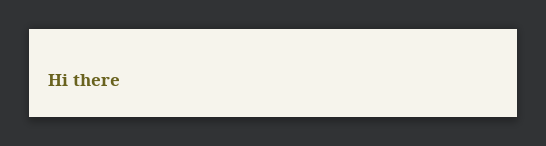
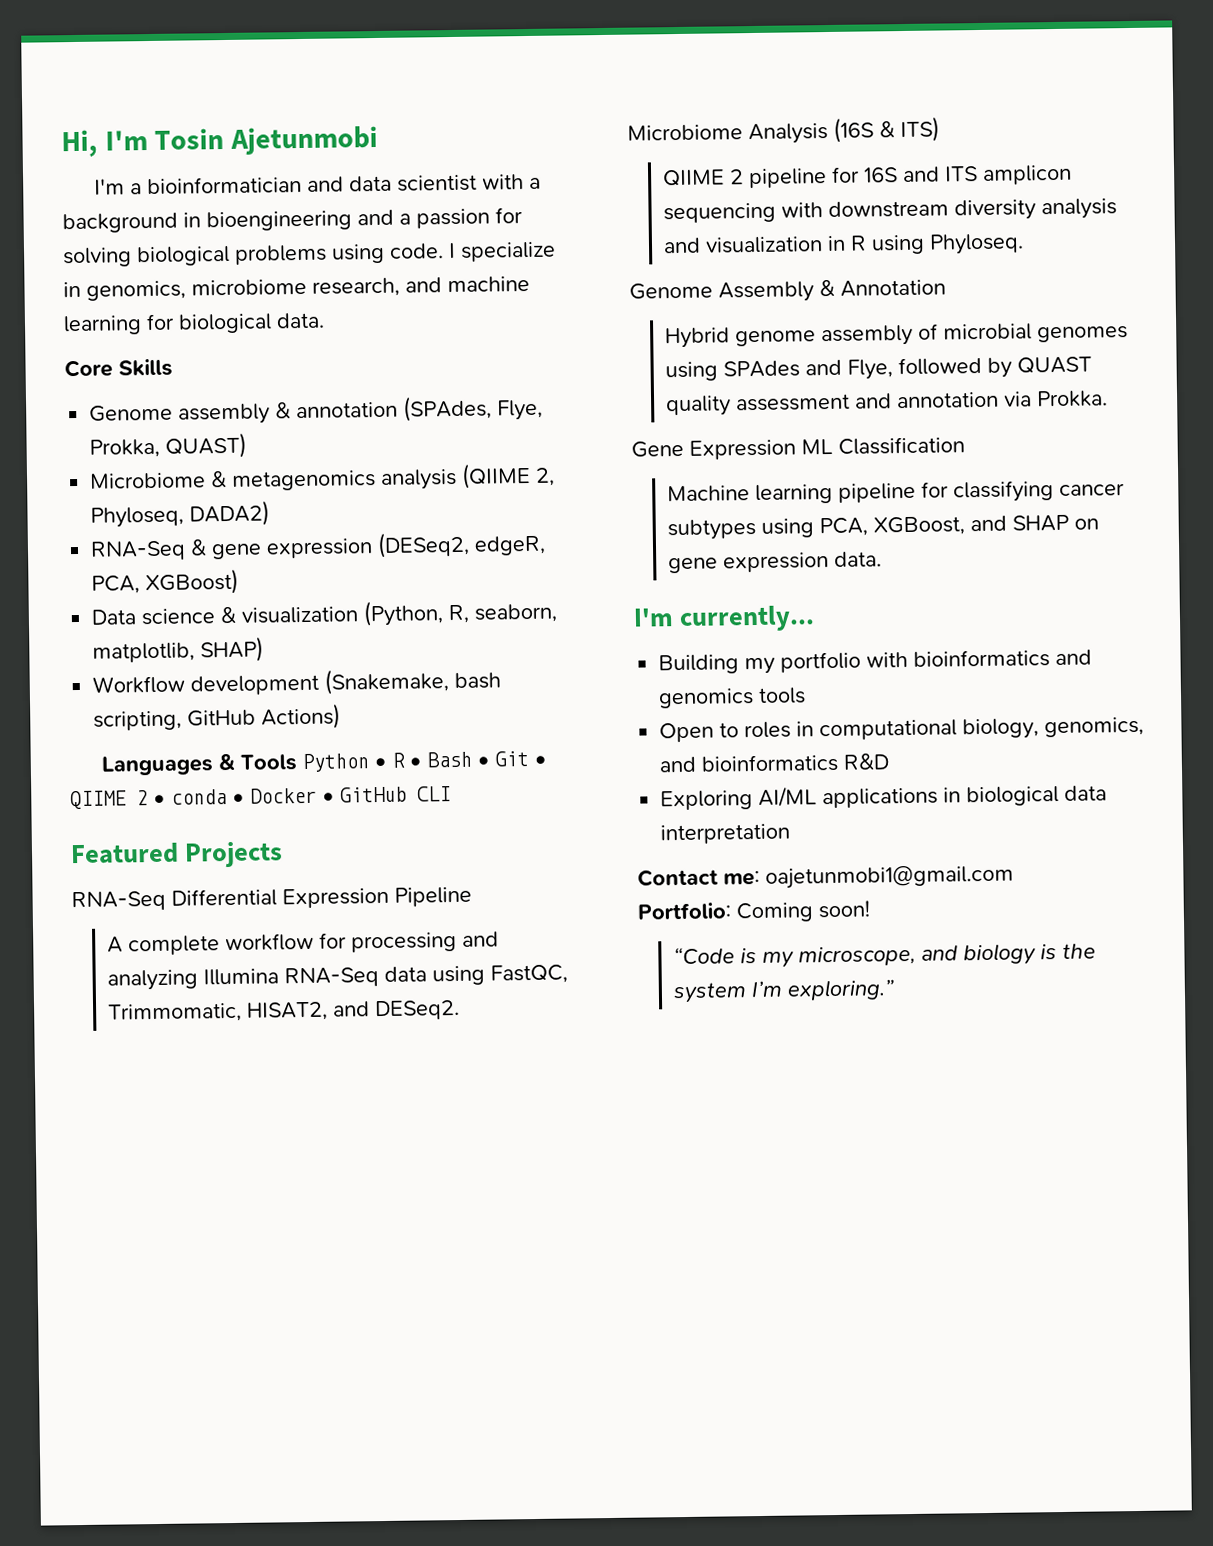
[48,74,120,86] Hi there -> [61,125,379,158] [93,174,541,195] [62,207,523,234] [62,241,556,268] [63,275,530,301] [63,312,325,336] [64,358,173,378] [89,395,544,425] [89,432,248,459] [89,462,556,491] [90,500,271,528] [90,531,547,561] [91,568,240,596] [91,600,558,627] [92,636,265,663] [92,668,502,696] [93,703,342,731] [100,751,547,776] [70,786,451,810] [70,841,284,868] [71,886,472,912] [107,931,500,956] [107,964,569,991] [108,999,461,1023] [627,116,940,145] [663,164,1073,189] [663,198,1118,224] [663,233,1025,255] [629,279,946,303] [665,323,1129,349] [665,356,1093,382] [666,390,1109,417] [631,436,965,460] [667,480,1126,505] [667,514,1100,541] [668,551,883,574] [633,605,816,633] [658,649,1093,675] [658,687,807,709] [659,716,1145,743] [659,753,890,773] [660,785,1108,811] [660,823,791,845] [637,864,1014,889] [637,900,870,923] [673,943,1097,968] [673,979,896,1004] Hi, I'm Tosin Ajetunmobi // I'm a bioinformatician and data scientist with a background in bioengineering and a passion for solving biological problems using code. I specialize in genomics, microbiome research, and machine learning for biological data. // Core Skills // Genome assembly & annotation (SPAdes, Flye, Prokka, QUAST) // Microbiome & metagenomics analysis (QIIME 2, Phyloseq, DADA2) // RNA-Seq & gene expression (DESeq2, edgeR, PCA, XGBoost) // Data science & visualization (Python, R, seaborn, matplotlib, SHAP) // Workflow development (Snakemake, bash scripting, GitHub Actions) // Languages & Tools Python • R • Bash • Git • QIIME 2 • conda • Docker • GitHub CLI // Featured Projects // RNA-Seq Differential Expression Pipeline // A complete workflow for processing and analyzing Illumina RNA-Seq data using FastQC, Trimmomatic, HISAT2, and DESeq2. // Microbiome Analysis (16S & ITS) // QIIME 2 pipeline for 16S and ITS amplicon sequencing with downstream diversity analysis and visualization in R using Phyloseq. // Genome Assembly & Annotation // Hybrid genome assembly of microbial genomes using SPAdes and Flye, followed by QUAST quality assessment and annotation via Prokka. // Gene Expression ML Classification // Machine learning pipeline for classifying cancer subtypes using PCA, XGBoost, and SHAP on gene expression data. // I'm currently... // Building my portfolio with bioinformatics and genomics tools // Open to roles in computational biology, genomics, and bioinformatics R&D // Exploring AI/ML applications in biological data interpretation // Contact me: oajetunmobi1@gmail.com // Portfolio: Coming soon! // “Code is my microscope, and biology is the system I’m exploring.”

